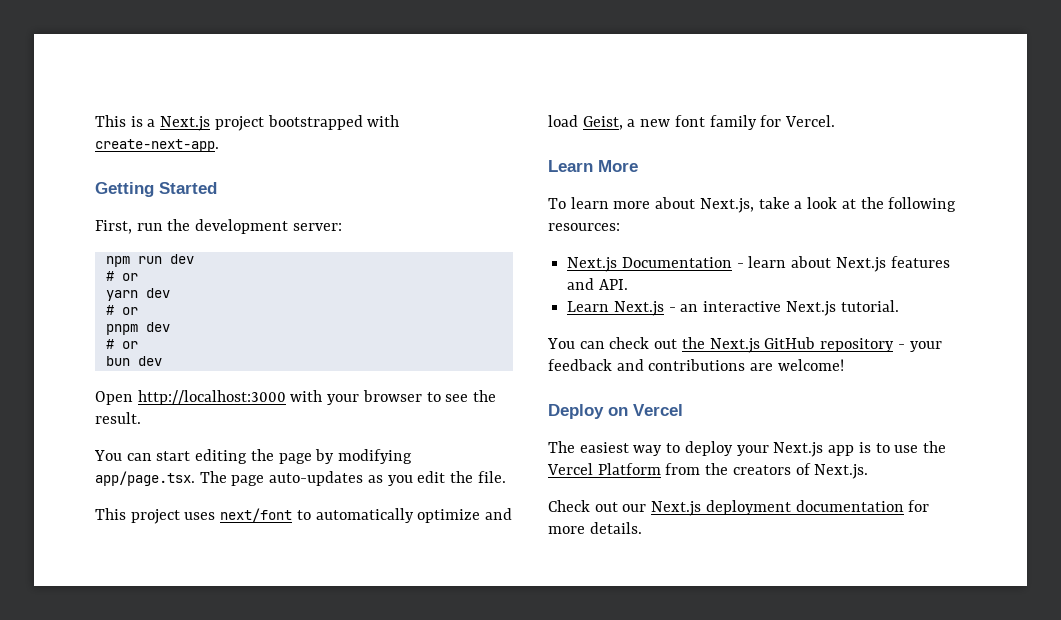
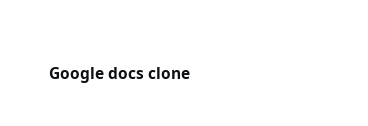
[95,115,400,131] [95,139,219,152] [95,182,217,197] [95,219,342,234] [105,254,194,267] [105,271,138,281] [105,288,170,301] [105,305,138,315] [105,322,170,335] [105,339,138,349] [105,356,162,366] [95,390,497,405] [95,412,141,424] [94,449,413,464] [95,471,506,486] [95,508,513,524] [548,115,836,130] [548,160,638,172] [548,197,957,213] [548,223,620,231] [567,256,950,272] [567,278,628,290] [567,300,899,316] [547,337,942,353] [548,359,844,371] [548,404,683,419] [548,441,946,457] [547,463,869,479] [548,500,930,516] [548,522,642,534] This is a Next.js project bootstrapped with create-next-app. // Getting Started // First, run the development server: // npm run dev // # or // yarn dev // # or // pnpm dev // # or // bun dev // Open http://localhost:3000 with your browser to see the result. // You can start editing the page by modifying app/page.tsx. The page auto-updates as you edit the file. // This project uses next/font to automatically optimize and load Geist, a new font family for Vercel. // Learn More // To learn more about Next.js, take a look at the following resources: // Next.js Documentation - learn about Next.js features and API. // Learn Next.js - an interactive Next.js tutorial. // You can check out the Next.js GitHub repository - your feedback and contributions are welcome! // Deploy on Vercel // The easiest way to deploy your Next.js app is to use the Vercel Platform from the creators of Next.js. // Check out our Next.js deployment documentation for more details. -> [49,67,191,83] Google docs clone

